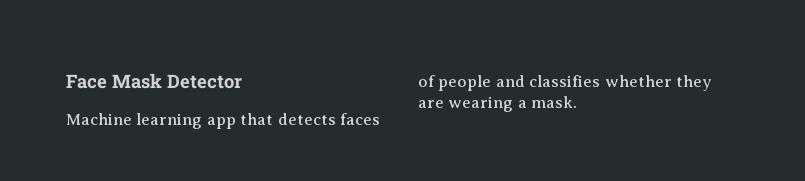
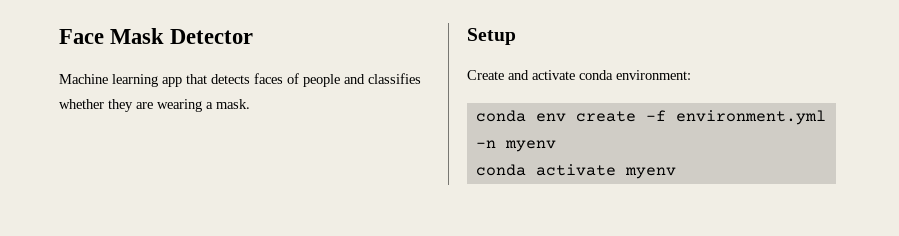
(578, 102) none -> [467,28,516,45] [467,70,691,80] [475,110,826,125] [475,140,556,152] [475,164,676,179] // Setup // Create and activate conda environment: // conda env create -f environment.yml -n myenv // conda activate myenv

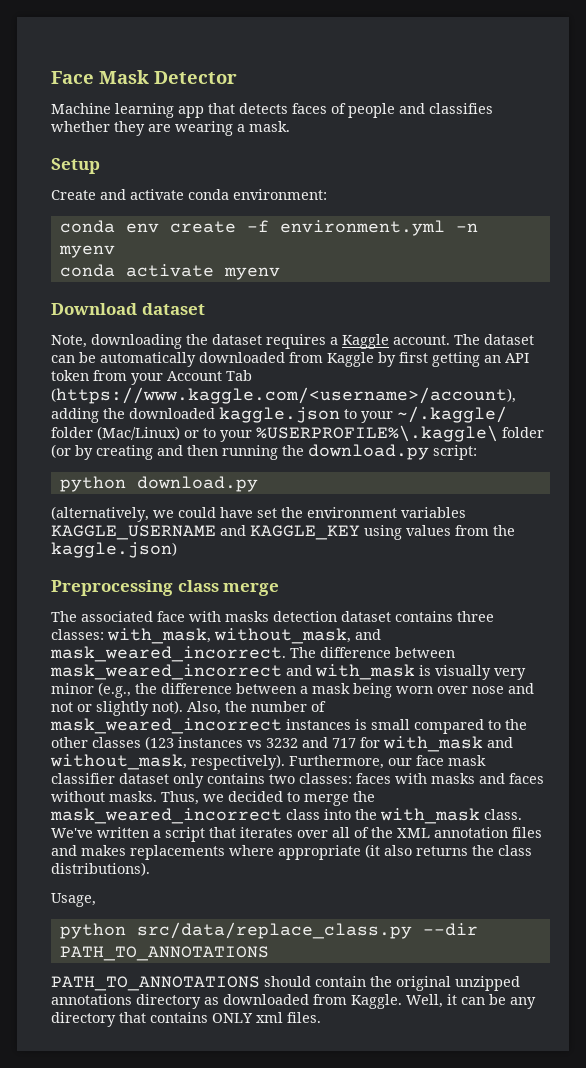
(676, 173) none -> [51,303,205,315] [51,334,534,349] [51,352,529,367] [51,370,252,385] [51,387,516,404] [51,406,507,423] [51,425,544,442] [51,444,477,460] [59,476,258,492] [51,506,466,522] [51,525,515,540] [51,542,177,558] [51,580,280,596] [51,611,494,622] [51,628,381,644] [50,646,455,662] [50,664,526,680] [51,682,534,698] [51,700,326,716] [50,718,527,734] [51,736,513,752] [50,754,486,770] [51,773,544,788] [51,791,375,806] [50,808,522,824] [51,827,542,842] [51,844,532,860] [51,862,150,876] [51,893,96,907] [59,922,478,939] [59,946,269,961] [51,976,520,991] [51,994,536,1009] [51,1012,321,1027] // Download dataset // Note, downloading the dataset requires a Kaggle account. The dataset can be automatically downloaded from Kaggle by first getting an API token from your Account Tab (https://www.kaggle.com/<username>/account), adding the downloaded kaggle.json to your ~/.kaggle/ folder (Mac/Linux) or to your %USERPROFILE%\.kaggle\ folder (or by creating and then running the download.py script: // python download.py // (alternatively, we could have set the environment variables KAGGLE_USERNAME and KAGGLE_KEY using values from the kaggle.json) // Preprocessing class merge // The associated face with masks detection dataset contains three classes: with_mask, without_mask, and mask_weared_incorrect. The difference between mask_weared_incorrect and with_mask is visually very minor (e.g., the difference between a mask being worn over nose and not or slightly not). Also, the number of mask_weared_incorrect instances is small compared to the other classes (123 instances vs 3232 and 717 for with_mask and without_mask, respectively). Furthermore, our face mask classifier dataset only contains two classes: faces with masks and faces without masks. Thus, we decided to merge the mask_weared_incorrect class into the with_mask class. We've written a script that iterates over all of the XML annotation files and makes replacements where appropriate (it also returns the class distributions). // Usage, // python src/data/replace_class.py --dir PATH_TO_ANNOTATIONS // PATH_TO_ANNOTATIONS should contain the original unzipped annotations directory as downloaded from Kaggle. Well, it can be any directory that contains ONLY xml files.

